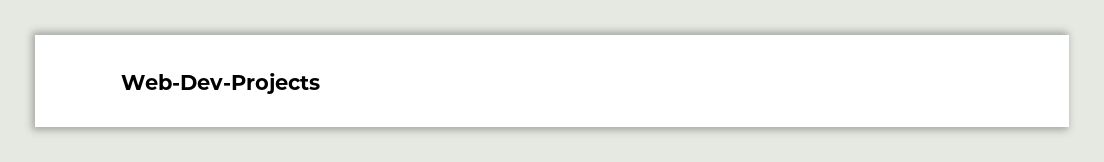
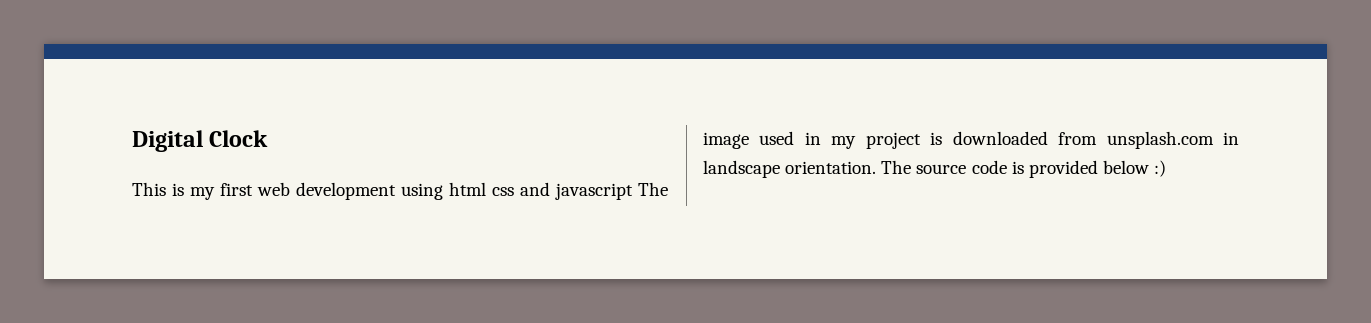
[121,73,320,94] Web-Dev-Projects -> [132,130,269,152] [132,182,668,200] [703,131,1239,149] [703,160,1167,178] Digital Clock // This is my first web development using html css and javascript The image used in my project is downloaded from unsplash.com in landscape orientation. The source code is provided below :)

